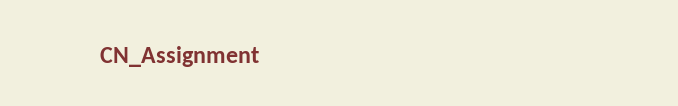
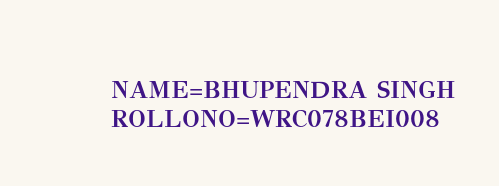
[100,46,259,67] CN_Assignment -> [111,80,455,99] [111,109,440,128] NAME=BHUPENDRA SINGH ROLLONO=WRC078BEI008

